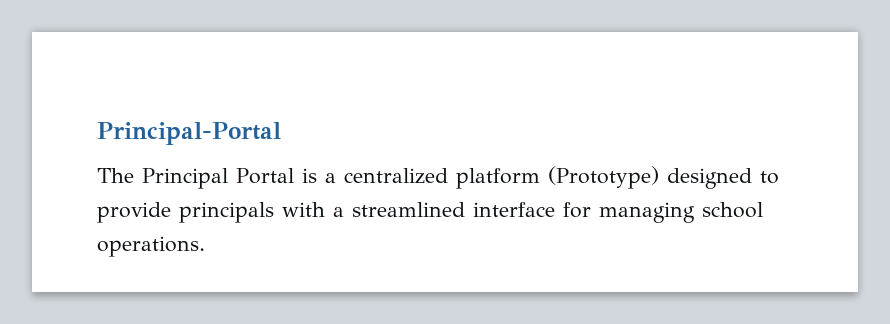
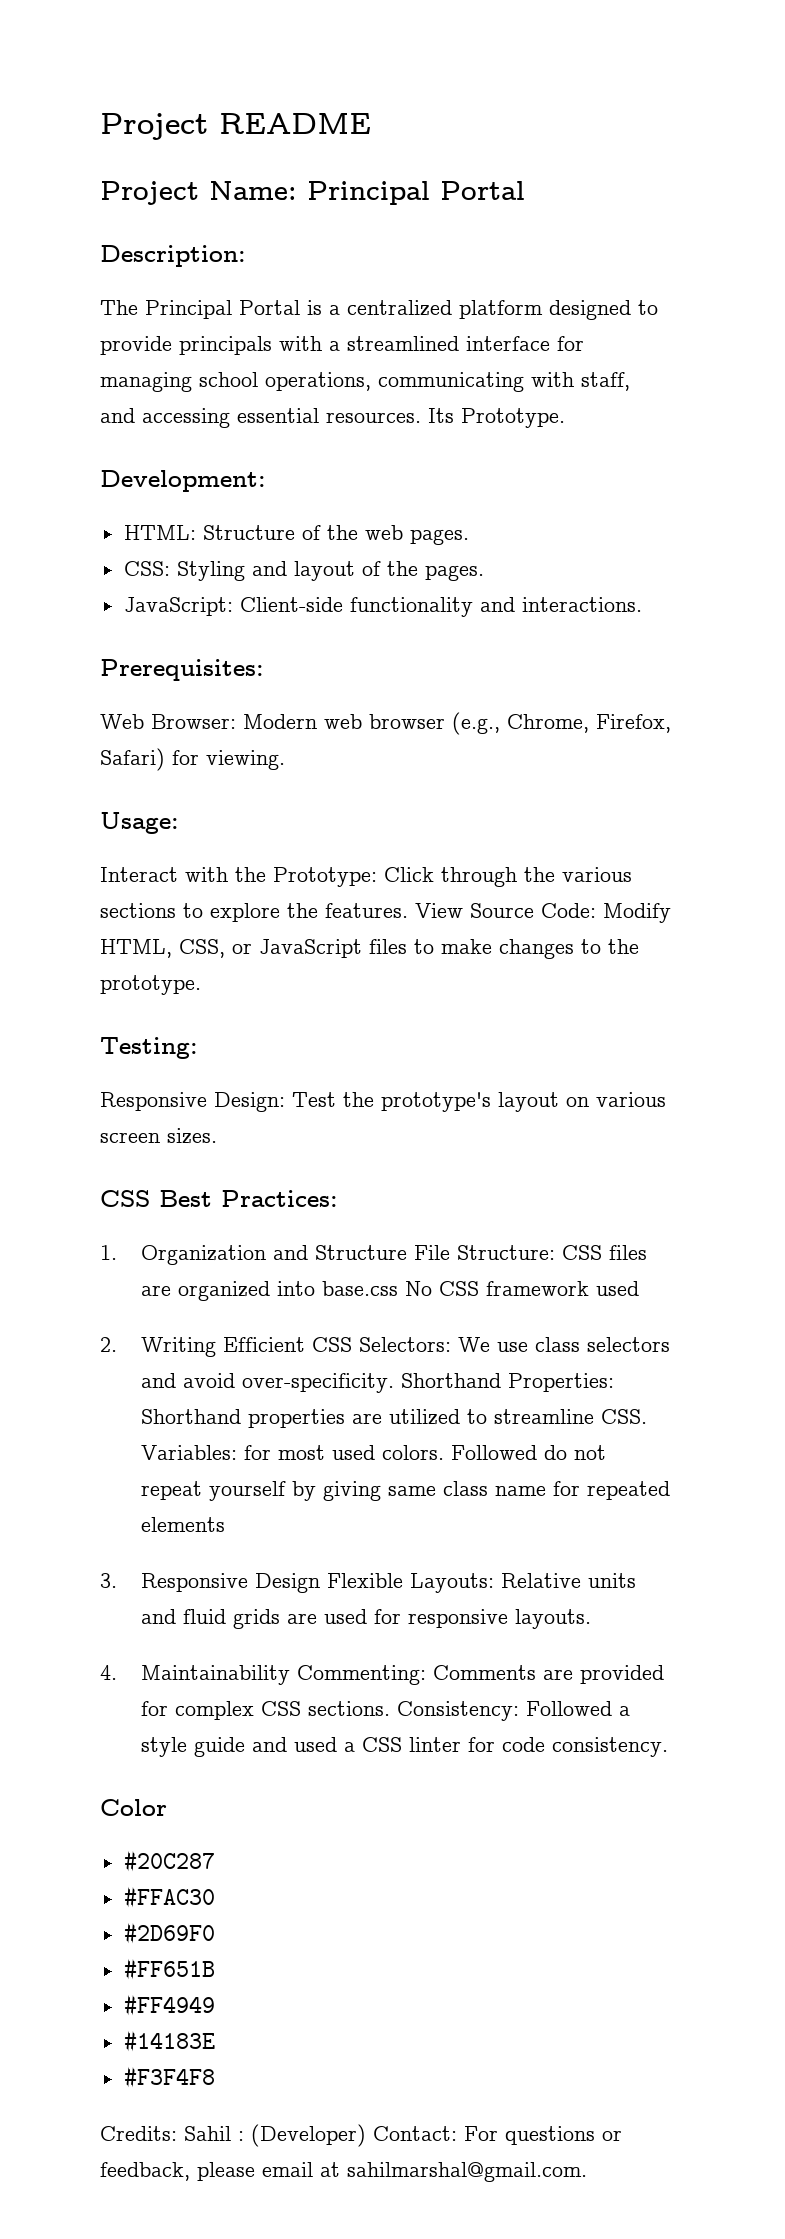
[97,122,281,145] Principal-Portal -> [100,113,371,140] [100,181,525,205] [100,245,246,267] Project README // Project Name: Principal Portal // Description:
[547,166,659,189] (Prototype) -> (543, 309) none
[97,236,205,257] operations. -> [265,372,630,392] [100,408,565,428] [100,470,266,492] [123,525,469,545] [123,561,484,581] [123,597,642,617] [100,659,264,681] [100,712,671,735] [100,748,285,771] [100,812,179,834] [100,867,632,887] [100,903,671,923] [100,939,639,959] [100,975,201,995] [100,1037,198,1059] [100,1092,666,1112] [100,1128,217,1144] [100,1190,338,1207] [100,1245,647,1265] [140,1281,639,1301] [100,1337,670,1357] [140,1373,614,1393] [140,1409,647,1428] [140,1445,606,1460] [140,1481,670,1501] [140,1517,225,1532] [100,1573,636,1593] [140,1609,591,1629] [100,1665,664,1685] [140,1701,630,1721] [140,1737,668,1757] [100,1799,167,1816] [123,1850,215,1872] [123,1886,215,1908] [123,1922,215,1944] [123,1958,215,1980] [123,1994,215,2016] [123,2030,215,2052] [123,2066,215,2088] [100,2124,622,2147] [100,2162,587,2182] operations, communicating with staff, and accessing essential resources. Its Prototype. // Development: // HTML: Structure of the web pages. // CSS: Styling and layout of the pages. // JavaScript: Client-side functionality and interactions. // Prerequisites: // Web Browser: Modern web browser (e.g., Chrome, Firefox, Safari) for viewing. // Usage: // Interact with the Prototype: Click through the various sections to explore the features. View Source Code: Modify HTML, CSS, or JavaScript files to make changes to the prototype. // Testing: // Responsive Design: Test the prototype's layout on various screen sizes. // CSS Best Practices: // 1. Organization and Structure File Structure: CSS files are organized into base.css No CSS framework used // 2. Writing Efficient CSS Selectors: We use class selectors and avoid over-specificity. Shorthand Properties: Shorthand properties are utilized to streamline CSS. Variables: for most used colors. Followed do not repeat yourself by giving same class name for repeated elements // 3. Responsive Design Flexible Layouts: Relative units and fluid grids are used for responsive layouts. // 4. Maintainability Commenting: Comments are provided for complex CSS sections. Consistency: Followed a style guide and used a CSS linter for code consistency. // Color // #20C287 // #FFAC30 // #2D69F0 // #FF651B // #FF4949 // #14183E // #F3F4F8 // Credits: Sahil : (Developer) Contact: For questions or feedback, please email at sahilmarshal@gmail.com.

